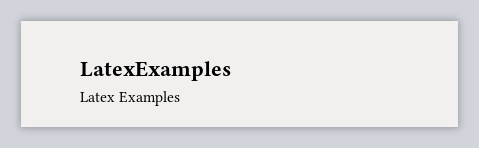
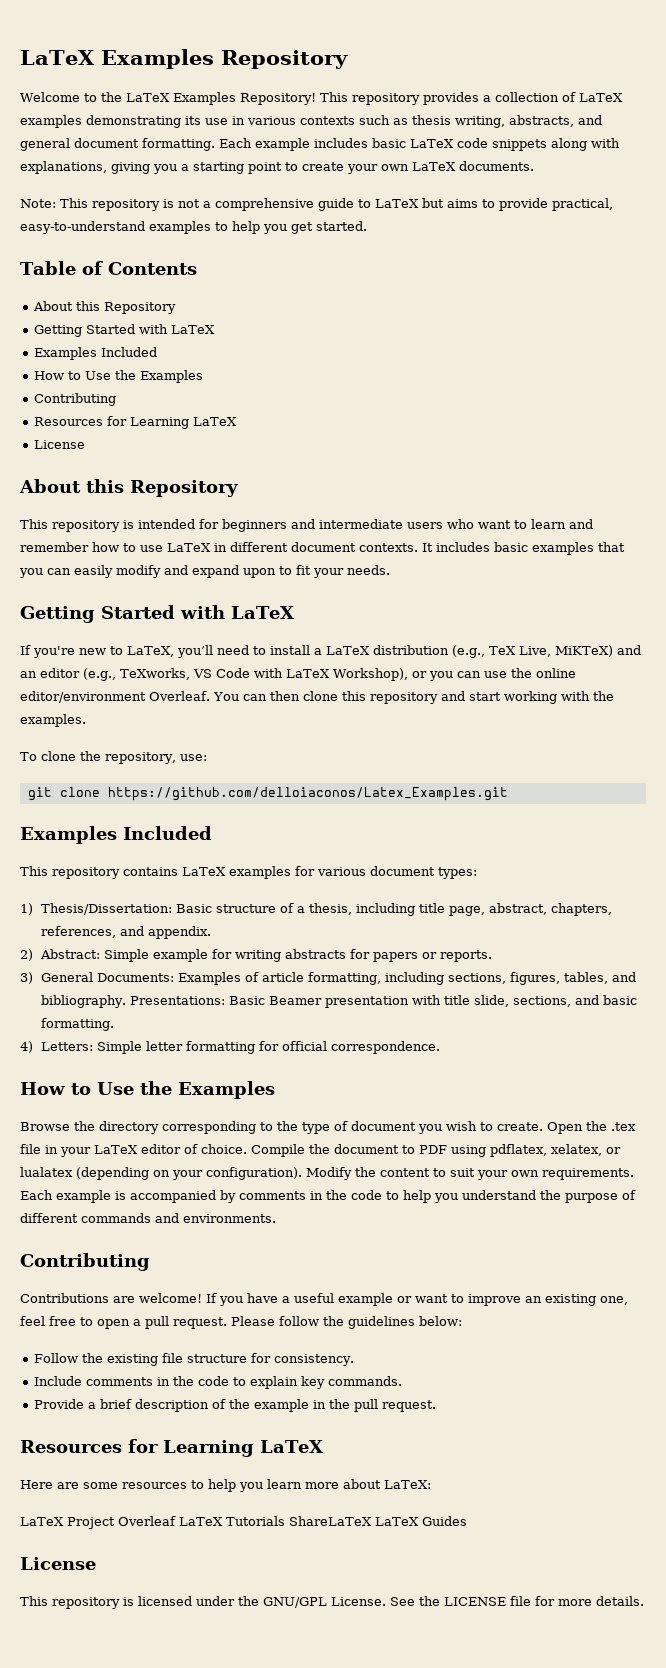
[80,61,231,81] [80,91,181,106] LatexExamples // Latex Examples -> [20,49,348,69] [20,92,623,105] [20,115,602,128] [20,138,620,151] [20,161,534,174] [20,198,613,211] [20,221,367,234] [20,261,197,275] [33,301,177,314] [34,324,216,337] [34,347,158,360] [34,370,204,383] [34,393,117,406] [34,416,238,429] [34,440,86,449] [19,479,238,497] [20,519,593,532] [20,542,625,555] [19,565,390,578] [20,605,294,623] [20,645,641,658] [20,668,576,681] [20,691,614,704] [20,714,86,727] [20,751,207,764] [27,787,508,801] [20,826,212,844] [20,866,477,879] [20,903,613,916] [41,926,212,939] [20,949,493,962] [20,972,637,985] [41,995,638,1008] [41,1018,115,1031] [20,1041,441,1054] [20,1081,275,1099] [20,1121,636,1134] [20,1144,621,1157] [20,1167,634,1180] [20,1190,636,1203] [20,1213,276,1223] [20,1253,150,1271] [20,1293,628,1306] [20,1316,462,1329] [34,1353,355,1366] [34,1376,403,1389] [34,1399,437,1412] [20,1439,323,1457] [20,1479,431,1492] [20,1516,467,1529] [20,1557,96,1570] [20,1596,644,1609] LaTeX Examples Repository // Welcome to the LaTeX Examples Repository! This repository provides a collection of LaTeX examples demonstrating its use in various contexts such as thesis writing, abstracts, and general document formatting. Each example includes basic LaTeX code snippets along with explanations, giving you a starting point to create your own LaTeX documents. // Note: This repository is not a comprehensive guide to LaTeX but aims to provide practical, easy-to-understand examples to help you get started. // Table of Contents // About this Repository // Getting Started with LaTeX // Examples Included // How to Use the Examples // Contributing // Resources for Learning LaTeX // License // About this Repository // This repository is intended for beginners and intermediate users who want to learn and remember how to use LaTeX in different document contexts. It includes basic examples that you can easily modify and expand upon to fit your needs. // Getting Started with LaTeX // If you're new to LaTeX, you’ll need to install a LaTeX distribution (e.g., TeX Live, MiKTeX) and an editor (e.g., TeXworks, VS Code with LaTeX Workshop), or you can use the online editor/environment Overleaf. You can then clone this repository and start working with the examples. // To clone the repository, use: // git clone https://github.com/delloiaconos/Latex_Examples.git // Examples Included // This repository contains LaTeX examples for various document types: // 1) Thesis/Dissertation: Basic structure of a thesis, including title page, abstract, chapters, references, and appendix. // 2) Abstract: Simple example for writing abstracts for papers or reports. // 3) General Documents: Examples of article formatting, including sections, figures, tables, and bibliography. Presentations: Basic Beamer presentation with title slide, sections, and basic formatting. // 4) Letters: Simple letter formatting for official correspondence. // How to Use the Examples // Browse the directory corresponding to the type of document you wish to create. Open the .tex file in your LaTeX editor of choice. Compile the document to PDF using pdflatex, xelatex, or lualatex (depending on your configuration). Modify the content to suit your own requirements. Each example is accompanied by comments in the code to help you understand the purpose of different commands and environments. // Contributing // Contributions are welcome! If you have a useful example or want to improve an existing one, feel free to open a pull request. Please follow the guidelines below: // Follow the existing file structure for consistency. // Include comments in the code to explain key commands. // Provide a brief description of the example in the pull request. // Resources for Learning LaTeX // Here are some resources to help you learn more about LaTeX: // LaTeX Project Overleaf LaTeX Tutorials ShareLaTeX LaTeX Guides // License // This repository is licensed under the GNU/GPL License. See the LICENSE file for more details.

